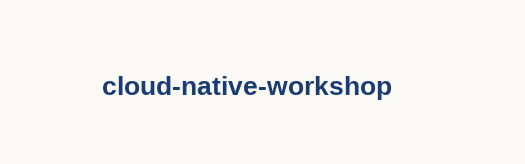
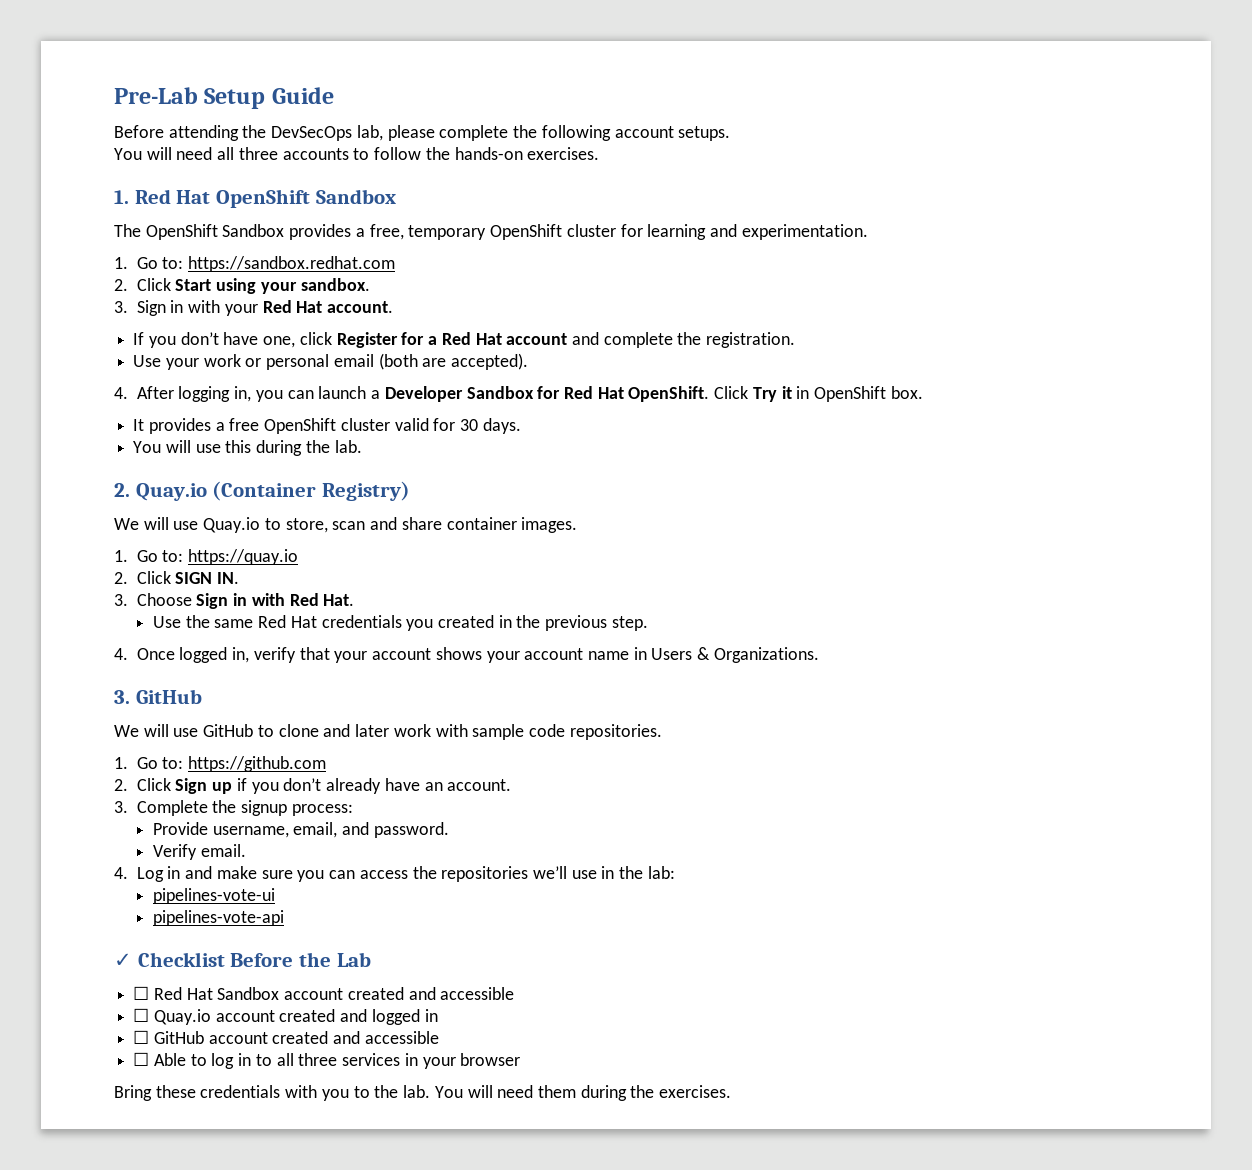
[102,76,392,100] cloud-native-workshop -> [114,87,334,109] [114,125,731,141] [114,147,600,160] [114,189,396,208] [114,224,868,240] [114,256,396,272] [114,278,370,294] [114,300,394,316] [133,332,796,348] [133,353,529,370] [114,386,923,402] [133,418,521,434] [133,440,362,456] [114,481,411,501] [114,517,578,533] [114,549,299,565] [114,571,240,584] [114,593,355,609] [152,615,648,631] [114,647,819,663] [114,689,202,704] [114,724,662,740] [114,756,327,772] [114,778,512,794] [114,800,353,816] [152,822,449,838] [152,844,246,860] [114,866,675,882] [152,888,275,904] [152,910,284,926] [114,952,371,967] [133,986,515,1000] [133,1008,438,1025] [133,1030,439,1044] [133,1052,521,1069] [114,1085,732,1101] Pre-Lab Setup Guide // Before attending the DevSecOps lab, please complete the following account setups. // You will need all three accounts to follow the hands-on exercises. // 1. Red Hat OpenShift Sandbox // The OpenShift Sandbox provides a free, temporary OpenShift cluster for learning and experimentation. // 1. Go to: https://sandbox.redhat.com // 2. Click Start using your sandbox. // 3. Sign in with your Red Hat account. // If you don’t have one, click Register for a Red Hat account and complete the registration. // Use your work or personal email (both are accepted). // 4. After logging in, you can launch a Developer Sandbox for Red Hat OpenShift. Click Try it in OpenShift box. // It provides a free OpenShift cluster valid for 30 days. // You will use this during the lab. // 2. Quay.io (Container Registry) // We will use Quay.io to store, scan and share container images. // 1. Go to: https://quay.io // 2. Click SIGN IN. // 3. Choose Sign in with Red Hat. // Use the same Red Hat credentials you created in the previous step. // 4. Once logged in, verify that your account shows your account name in Users & Organizations. // 3. GitHub // We will use GitHub to clone and later work with sample code repositories. // 1. Go to: https://github.com // 2. Click Sign up if you don’t already have an account. // 3. Complete the signup process: // Provide username, email, and password. // Verify email. // 4. Log in and make sure you can access the repositories we’ll use in the lab: // pipelines-vote-ui // pipelines-vote-api // ✓ Checklist Before the Lab // ☐ Red Hat Sandbox account created and accessible // ☐ Quay.io account created and logged in // ☐ GitHub account created and accessible // ☐ Able to log in to all three services in your browser // Bring these credentials with you to the lab. You will need them during the exercises.

